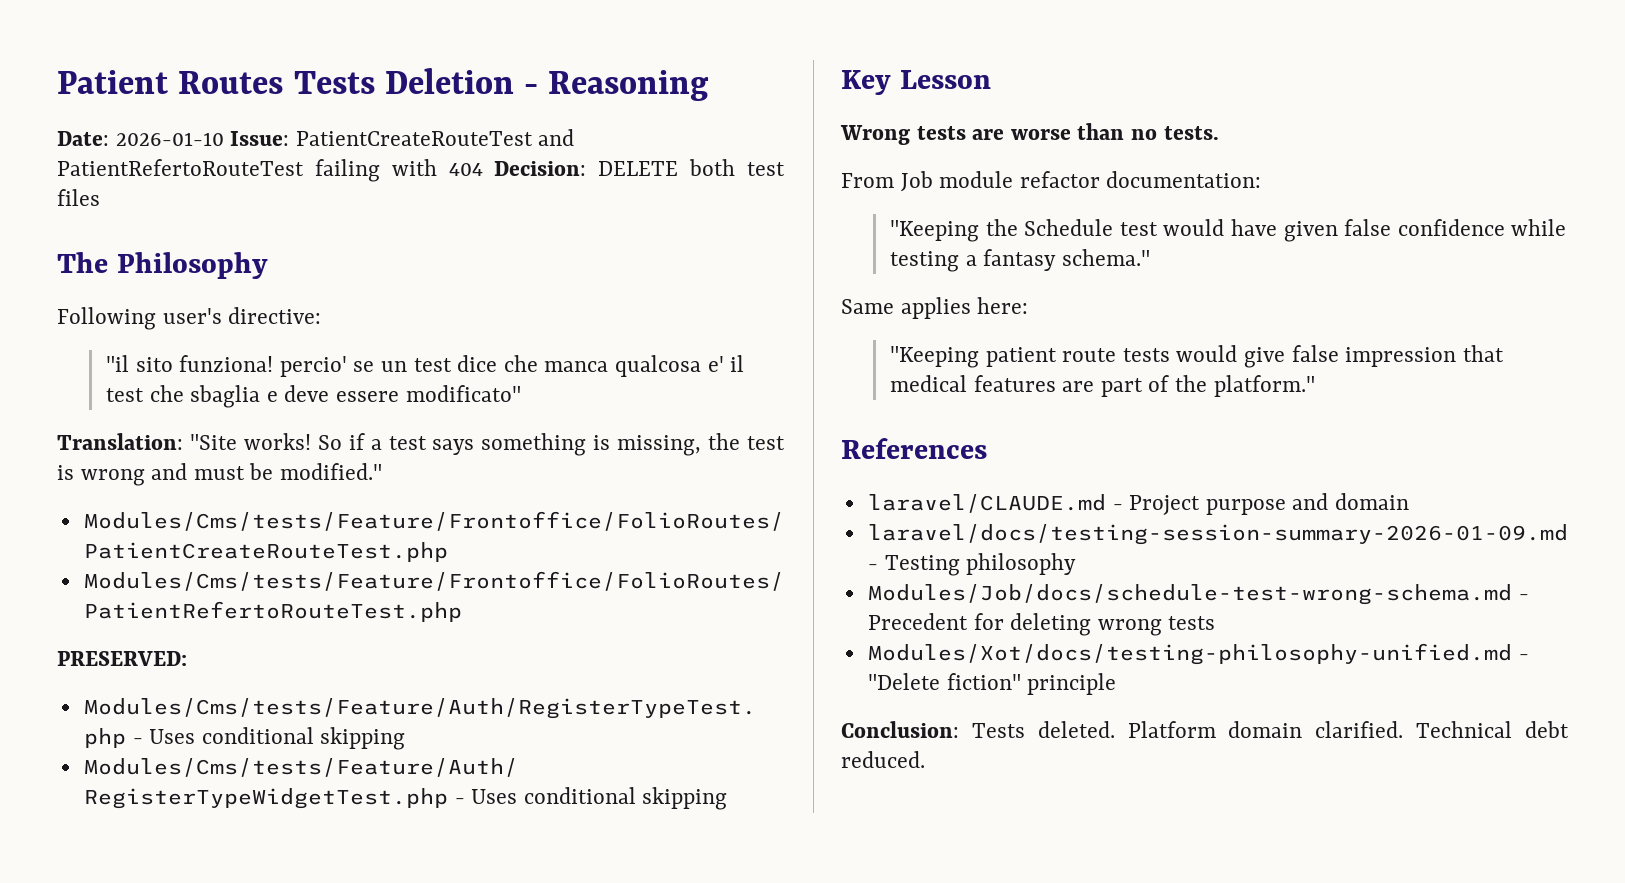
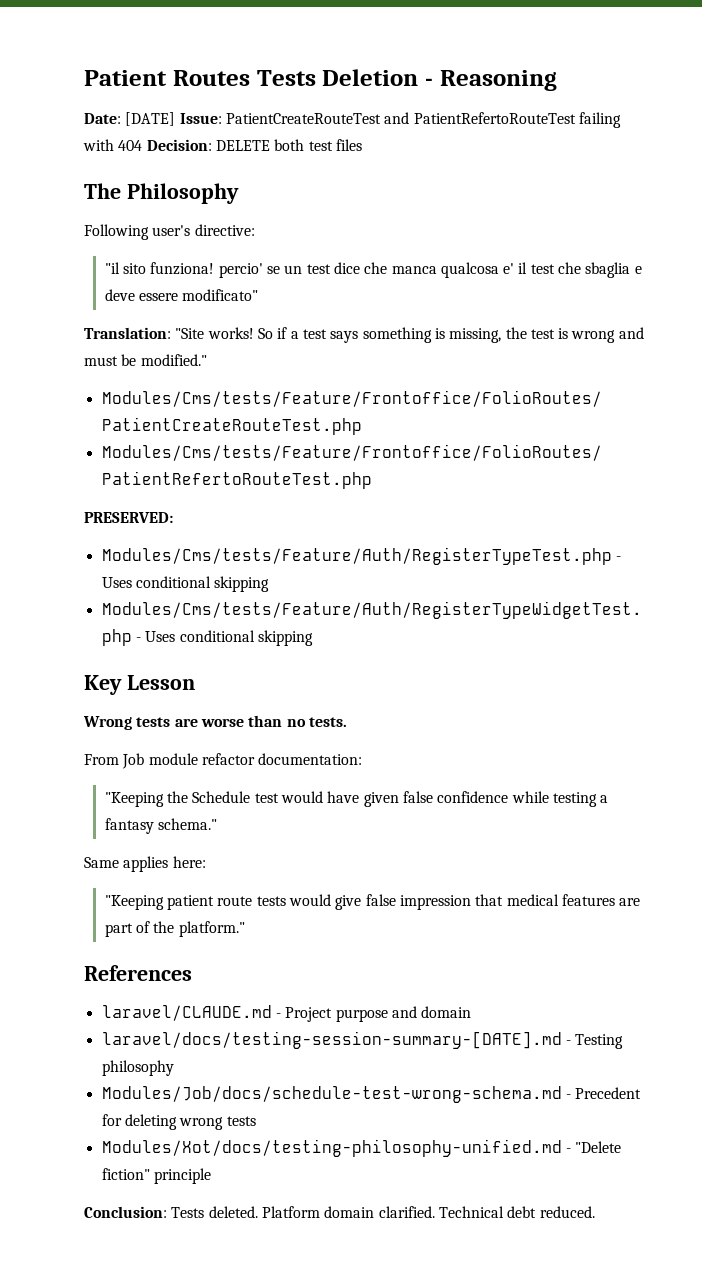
[115,132,224,146] 2026-01-10 -> [125,112,176,126] [DATE]
[867,524,1568,545] laravel/docs/testing-session-summary-2026-01-09.md -> [101,1031,562,1049] laravel/docs/testing-session-summary-[DATE].md

